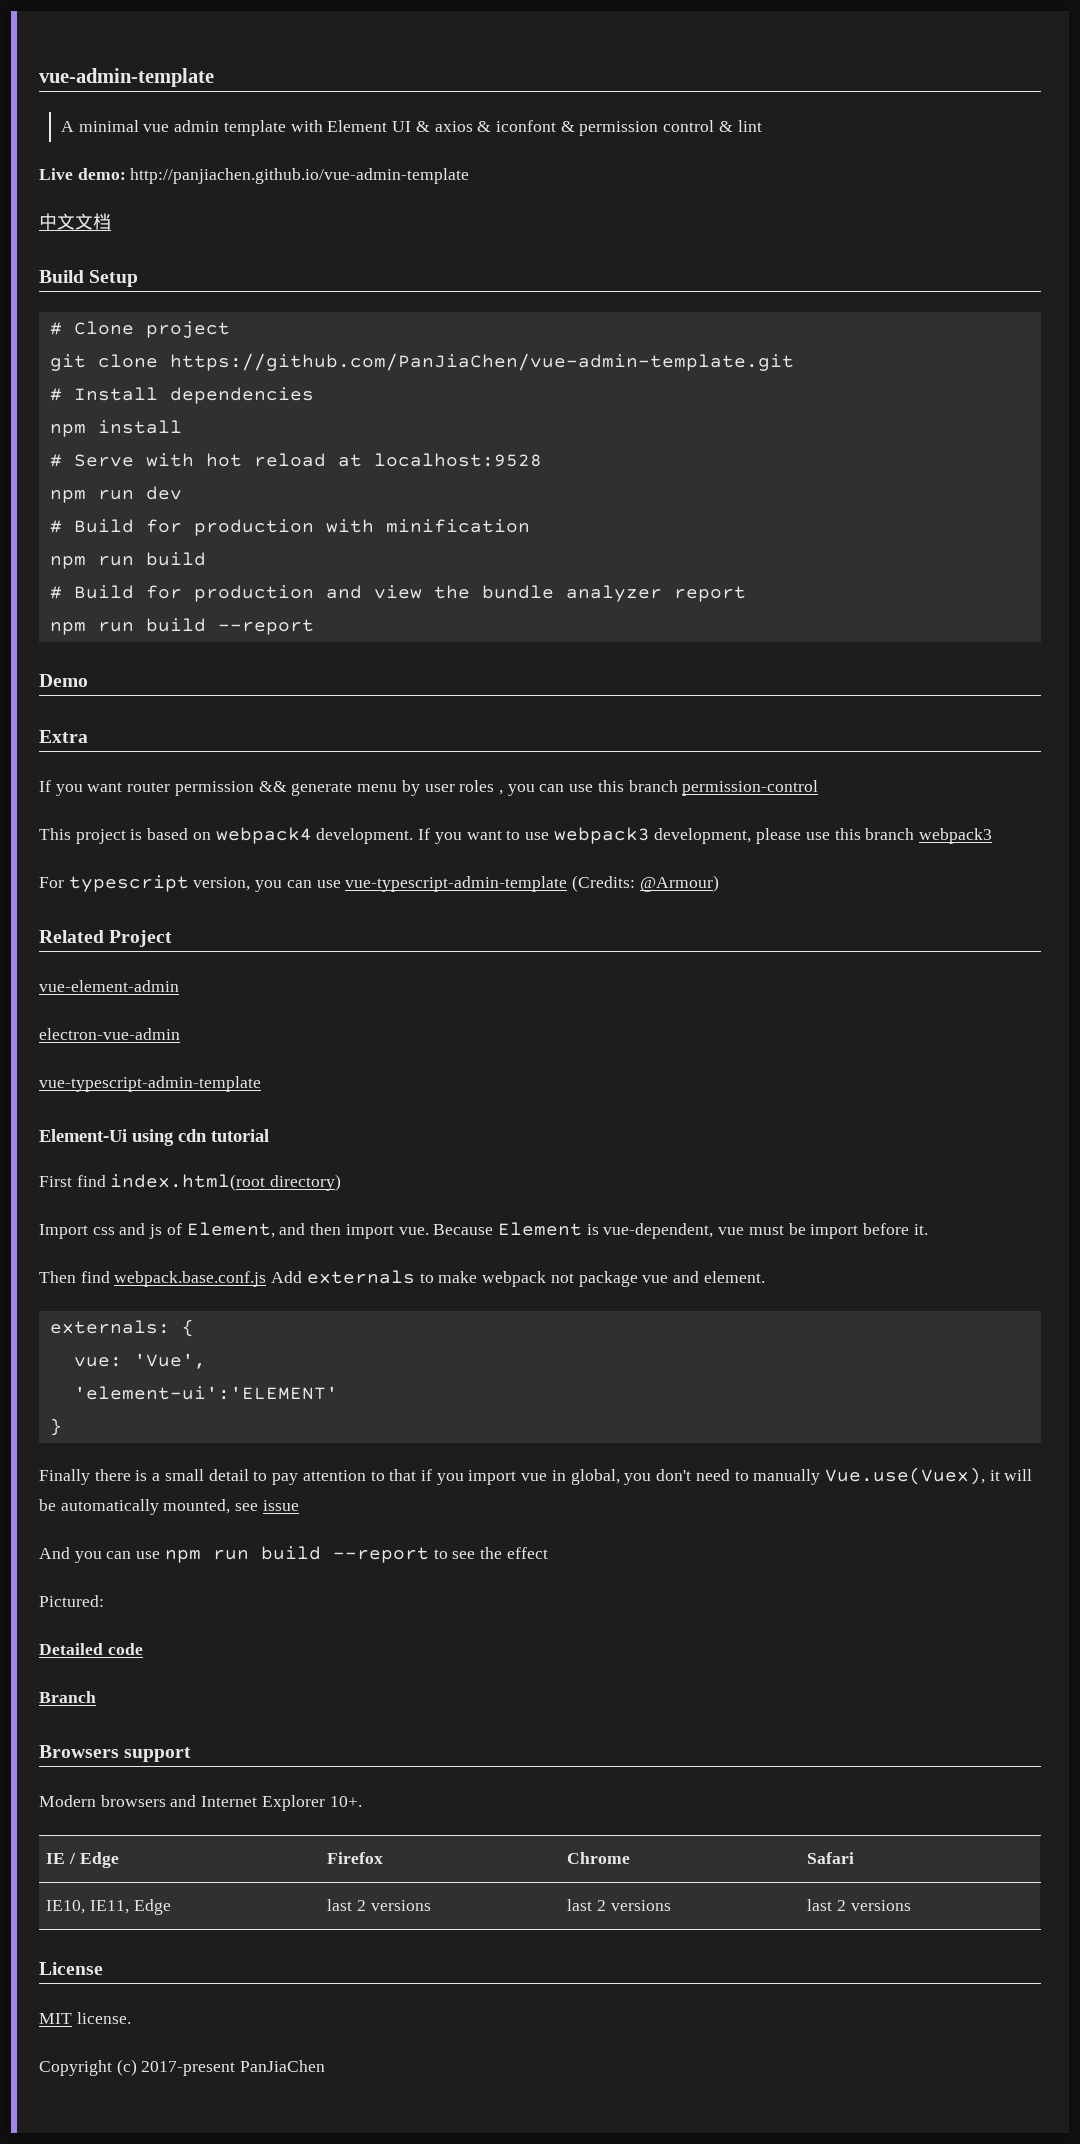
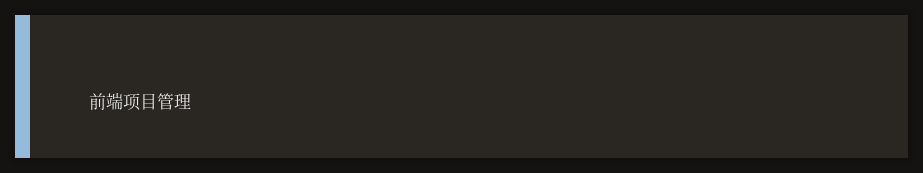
[39,68,214,87] [60,120,762,136] [39,168,470,184] [39,213,111,230] [39,270,139,287] [49,321,230,338] [49,353,794,371] [49,387,314,404] [49,420,182,437] [49,453,542,467] [49,486,182,503] [49,519,530,536] [49,552,206,569] [49,585,746,602] [49,618,314,635] [39,674,88,687] [39,730,88,743] [39,780,819,796] [39,827,993,844] [39,875,719,892] [39,930,173,947] [39,980,179,992] [39,1028,180,1040] [39,1076,261,1092] [39,1129,269,1146] [39,1174,342,1191] [39,1222,928,1239] [39,1270,765,1287] [49,1319,194,1337] [73,1353,206,1369] [73,1386,338,1400] [49,1418,62,1436] [39,1467,1033,1485] [39,1499,299,1515] [39,1546,548,1563] [39,1595,104,1607] [39,1643,143,1655] [39,1691,96,1703] [39,1745,192,1762] [39,1795,362,1811] [46,1852,119,1868] [327,1852,384,1864] [567,1852,631,1864] [807,1852,855,1864] [46,1899,171,1915] [327,1899,431,1911] [567,1899,671,1911] [807,1899,911,1911] [39,1962,103,1975] [39,2012,131,2024] [39,2059,326,2076] vue-admin-template // A minimal vue admin template with Element UI & axios & iconfont & permission control & lint // Live demo: http://panjiachen.github.io/vue-admin-template // 中文文档 // Build Setup // # Clone project // git clone https://github.com/PanJiaChen/vue-admin-template.git // # Install dependencies // npm install // # Serve with hot reload at localhost:9528 // npm run dev // # Build for production with minification // npm run build // # Build for production and view the bundle analyzer report // npm run build --report // Demo // Extra // If you want router permission && generate menu by user roles , you can use this branch permission-control // This project is based on webpack4 development. If you want to use webpack3 development, please use this branch webpack3 // For typescript version, you can use vue-typescript-admin-template (Credits: @Armour) // Related Project // vue-element-admin // electron-vue-admin // vue-typescript-admin-template // Element-Ui using cdn tutorial // First find index.html(root directory) // Import css and js of Element, and then import vue. Because Element is vue-dependent, vue must be import before it. // Then find webpack.base.conf.js Add externals to make webpack not package vue and element. // externals: { // vue: 'Vue', // 'element-ui':'ELEMENT' // } // Finally there is a small detail to pay attention to that if you import vue in global, you don't need to manually Vue.use(Vuex), it will be automatically mounted, see issue // And you can use npm run build --report to see the effect // Pictured: // Detailed code // Branch // Browsers support // Modern browsers and Internet Explorer 10+. // IE / Edge | Firefox | Chrome | Safari // IE10, IE11, Edge | last 2 versions | last 2 versions | last 2 versions // License // MIT license. // Copyright (c) 2017-present PanJiaChen -> [89,92,191,111] 前端项目管理

